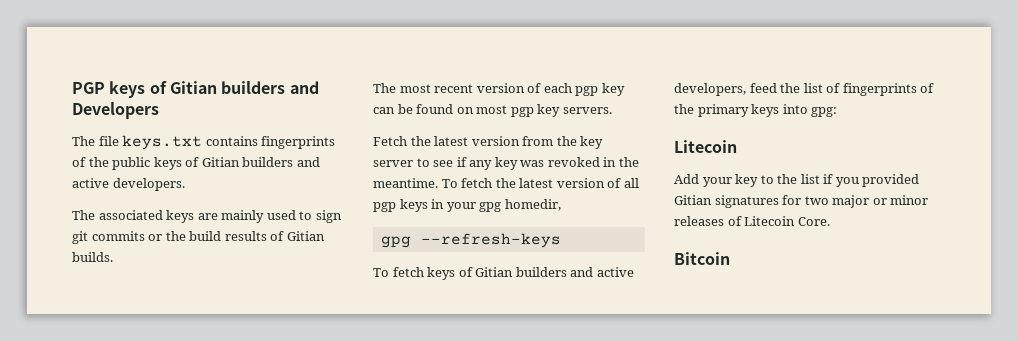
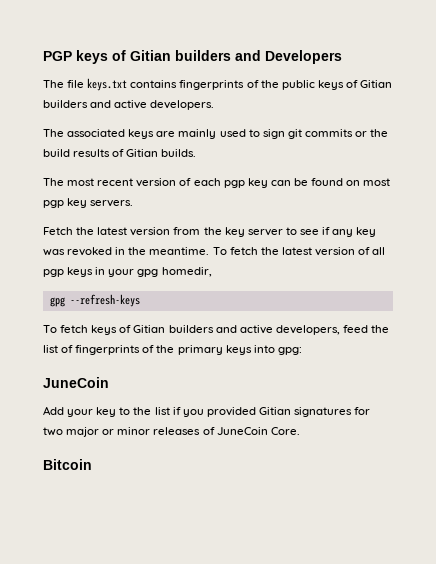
[674,140,737,153] Litecoin -> [43,377,109,388] JuneCoin
[744,216,796,226] Litecoin -> [216,427,268,435] JuneCoin

